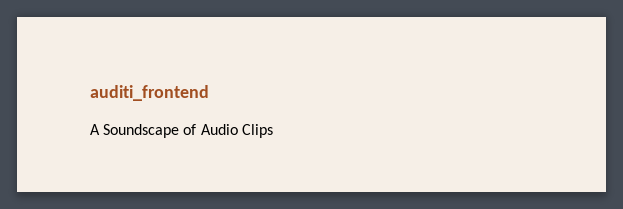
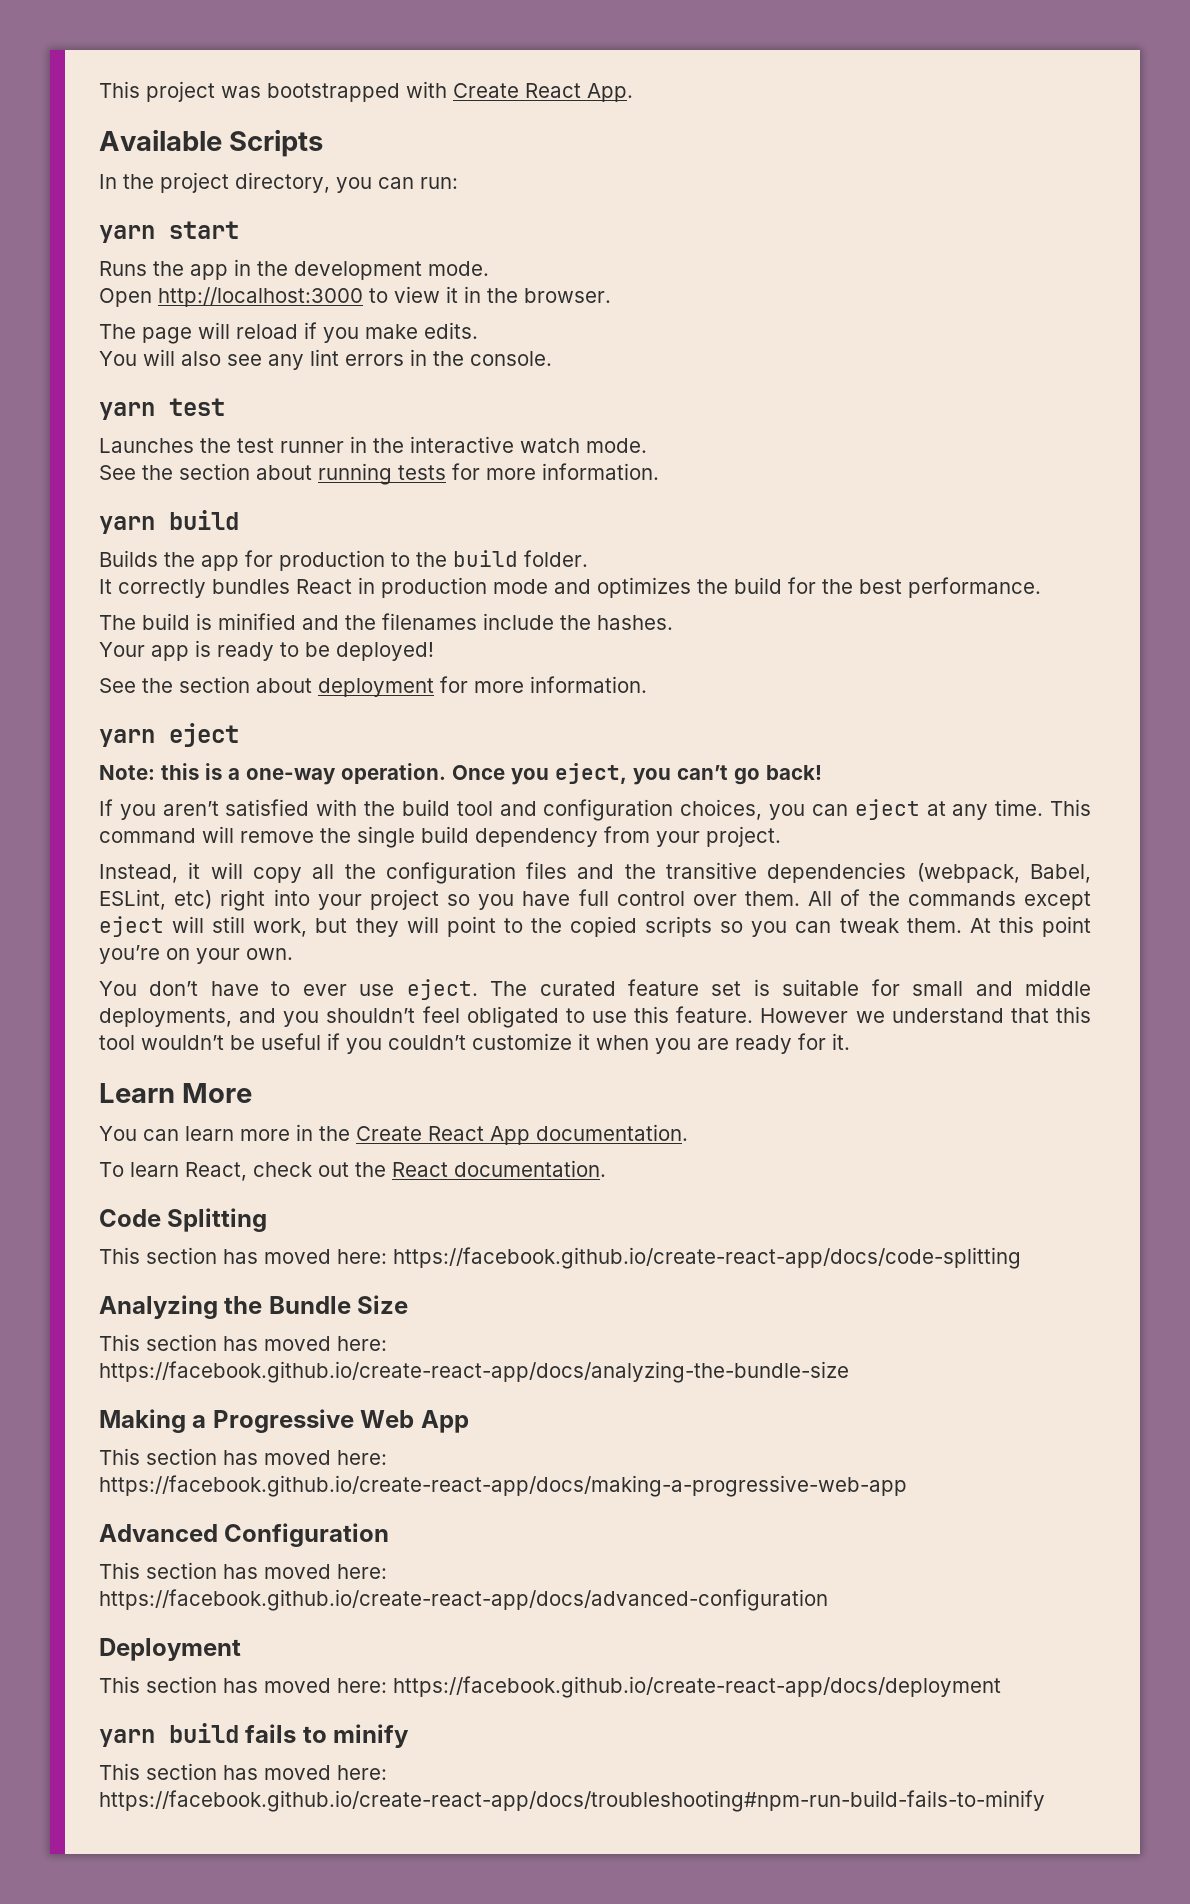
[90,85,209,101] [90,124,273,138] auditi_frontend // A Soundscape of Audio Clips -> [99,81,633,102] [99,129,324,157] [99,172,458,193] [99,221,239,243] [99,259,489,280] [99,286,611,307] [99,322,478,344] [99,349,552,370] [99,398,225,420] [99,436,647,453] [99,463,659,485] [99,510,239,534] [99,550,588,571] [99,577,1041,598] [99,613,673,630] [99,640,434,661] [99,676,647,697] [99,723,239,747] [99,763,822,785] [99,799,1092,821] [99,826,781,848] [99,862,1091,884] [99,889,1091,911] [99,916,1091,937] [99,945,293,964] [99,979,1091,1000] [99,1006,1091,1028] [99,1033,850,1054] [99,1083,253,1103] [99,1124,688,1145] [99,1160,606,1181] [99,1208,268,1232] [99,1247,1021,1269] [99,1295,409,1319] [99,1334,387,1351] [99,1361,849,1383] [99,1409,469,1433] [99,1448,387,1465] [99,1475,907,1497] [99,1523,390,1547] [99,1562,387,1579] [99,1589,828,1611] [99,1638,241,1661] [99,1676,1001,1698] [99,1723,410,1748] [99,1763,387,1780] [99,1790,1045,1812] This project was bootstrapped with Create React App. // Available Scripts // In the project directory, you can run: // yarn start // Runs the app in the development mode. // Open http://localhost:3000 to view it in the browser. // The page will reload if you make edits. // You will also see any lint errors in the console. // yarn test // Launches the test runner in the interactive watch mode. // See the section about running tests for more information. // yarn build // Builds the app for production to the build folder. // It correctly bundles React in production mode and optimizes the build for the best performance. // The build is minified and the filenames include the hashes. // Your app is ready to be deployed! // See the section about deployment for more information. // yarn eject // Note: this is a one-way operation. Once you eject, you can’t go back! // If you aren’t satisfied with the build tool and configuration choices, you can eject at any time. This command will remove the single build dependency from your project. // Instead, it will copy all the configuration files and the transitive dependencies (webpack, Babel, ESLint, etc) right into your project so you have full control over them. All of the commands except eject will still work, but they will point to the copied scripts so you can tweak them. At this point you’re on your own. // You don’t have to ever use eject. The curated feature set is suitable for small and middle deployments, and you shouldn’t feel obligated to use this feature. However we understand that this tool wouldn’t be useful if you couldn’t customize it when you are ready for it. // Learn More // You can learn more in the Create React App documentation. // To learn React, check out the React documentation. // Code Splitting // This section has moved here: https://facebook.github.io/create-react-app/docs/code-splitting // Analyzing the Bundle Size // This section has moved here: https://facebook.github.io/create-react-app/docs/analyzing-the-bundle-size // Making a Progressive Web App // This section has moved here: https://facebook.github.io/create-react-app/docs/making-a-progressive-web-app // Advanced Configuration // This section has moved here: https://facebook.github.io/create-react-app/docs/advanced-configuration // Deployment // This section has moved here: https://facebook.github.io/create-react-app/docs/deployment // yarn build fails to minify // This section has moved here: https://facebook.github.io/create-react-app/docs/troubleshooting#npm-run-build-fails-to-minify

